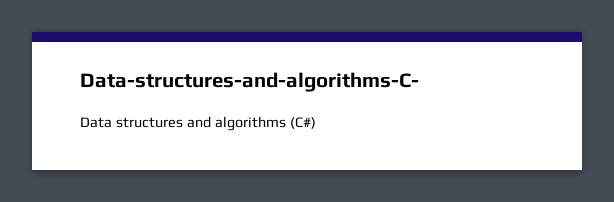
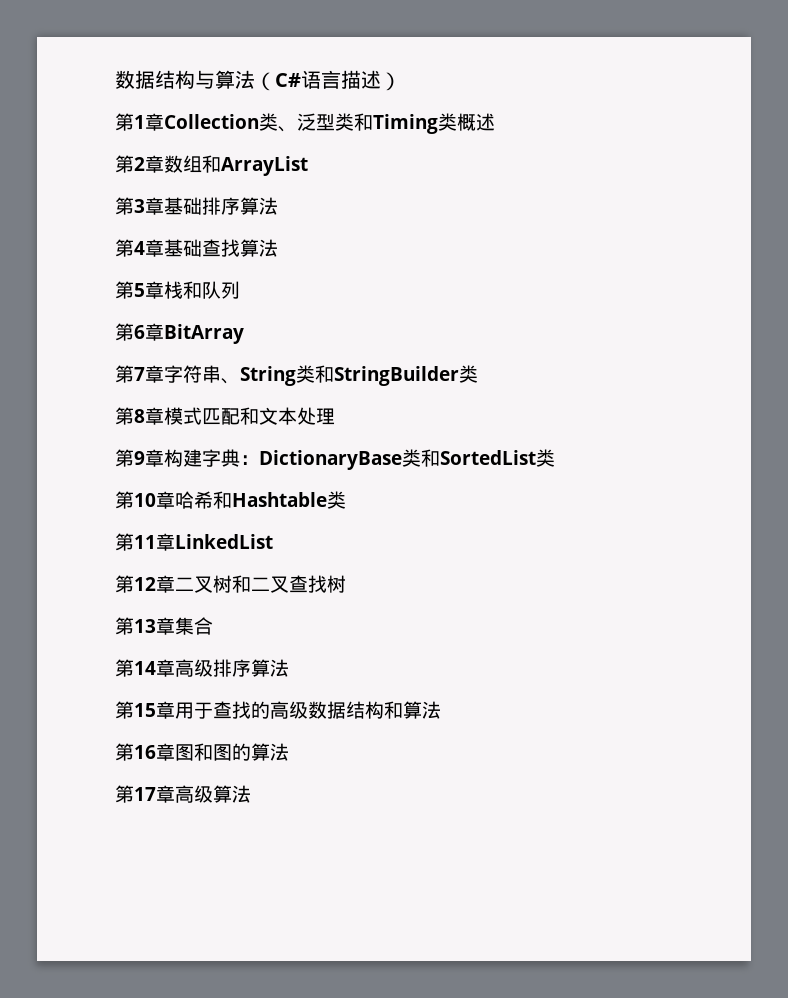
[80,72,419,92] [80,116,316,131] Data-structures-and-algorithms-C- // Data structures and algorithms (C#) -> [115,70,401,91] [115,113,495,134] [115,155,308,176] [115,197,278,215] [115,239,278,257] [115,281,240,299] [115,323,244,344] [115,365,478,386] [115,407,335,425] [115,449,555,470] [115,491,346,509] [115,533,273,551] [115,575,346,593] [115,617,213,635] [115,659,289,677] [115,701,441,719] [115,743,289,761] [115,785,251,803] 数据结构与算法（C#语言描述） // 第1章Collection类、泛型类和Timing类概述 // 第2章数组和ArrayList // 第3章基础排序算法 // 第4章基础查找算法 // 第5章栈和队列 // 第6章BitArray // 第7章字符串、String类和StringBuilder类 // 第8章模式匹配和文本处理 // 第9章构建字典：DictionaryBase类和SortedList类 // 第10章哈希和Hashtable类 // 第11章LinkedList // 第12章二叉树和二叉查找树 // 第13章集合 // 第14章高级排序算法 // 第15章用于查找的高级数据结构和算法 // 第16章图和图的算法 // 第17章高级算法

